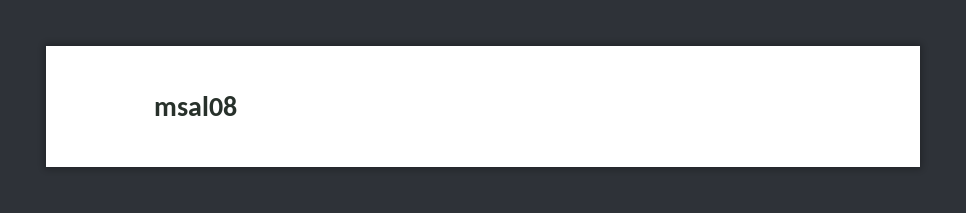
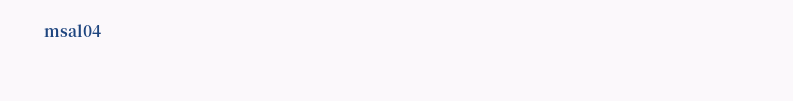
[154,96,237,116] msal08 -> [44,24,101,37] msal04

